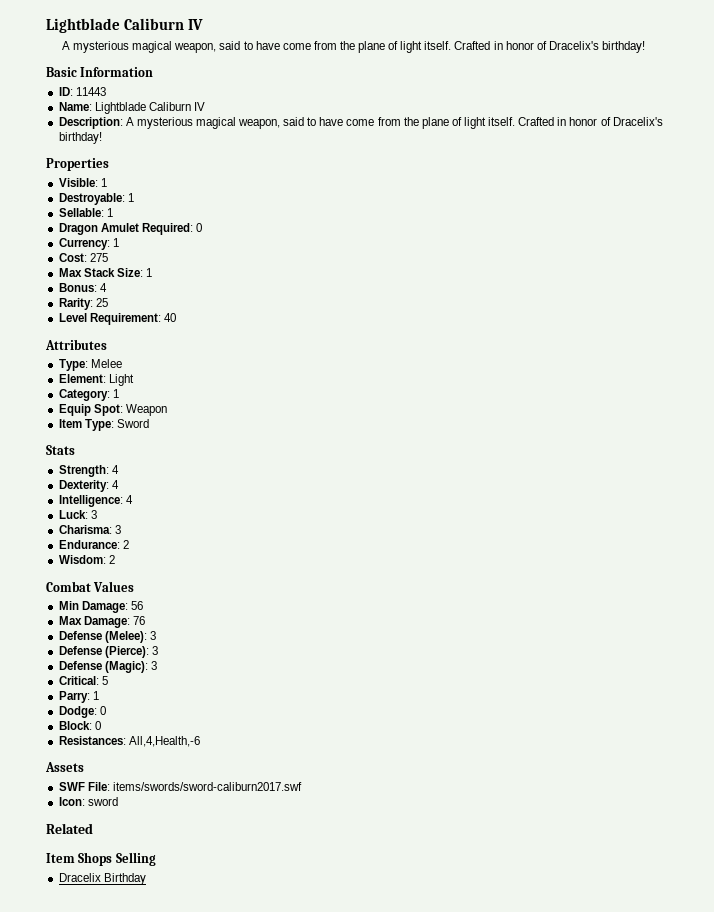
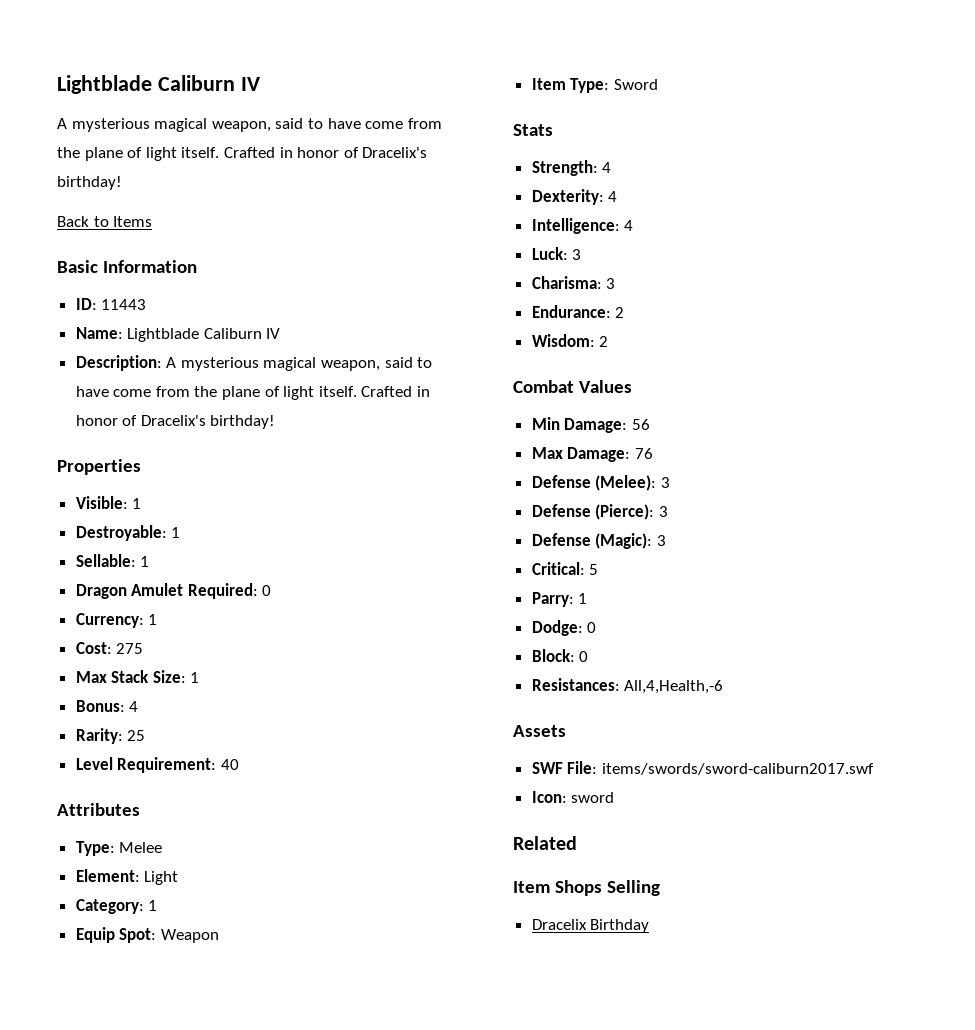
(646, 47) none -> [57,216,153,227] // Back to Items

